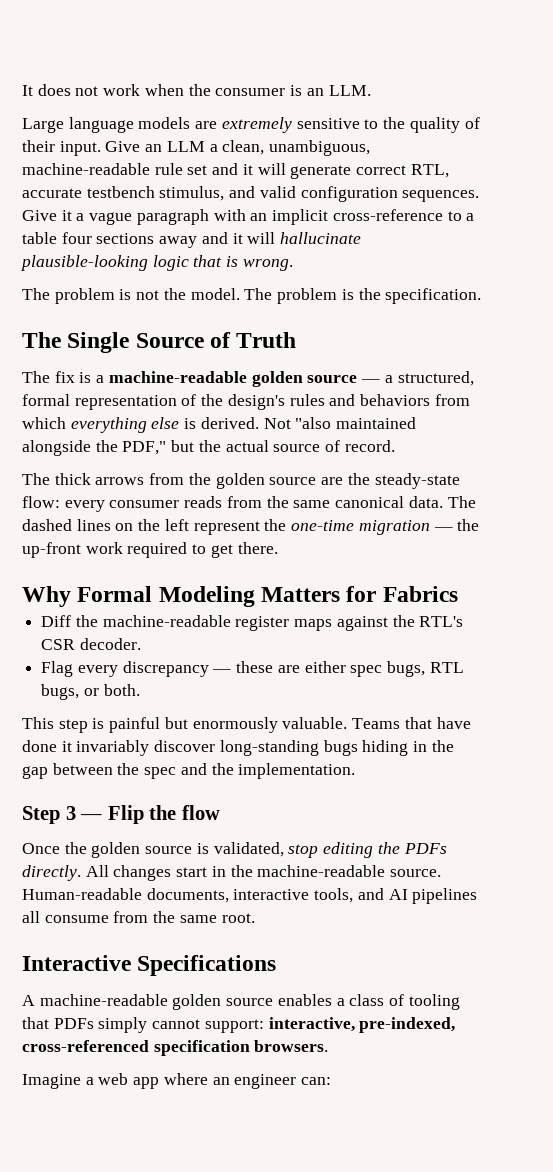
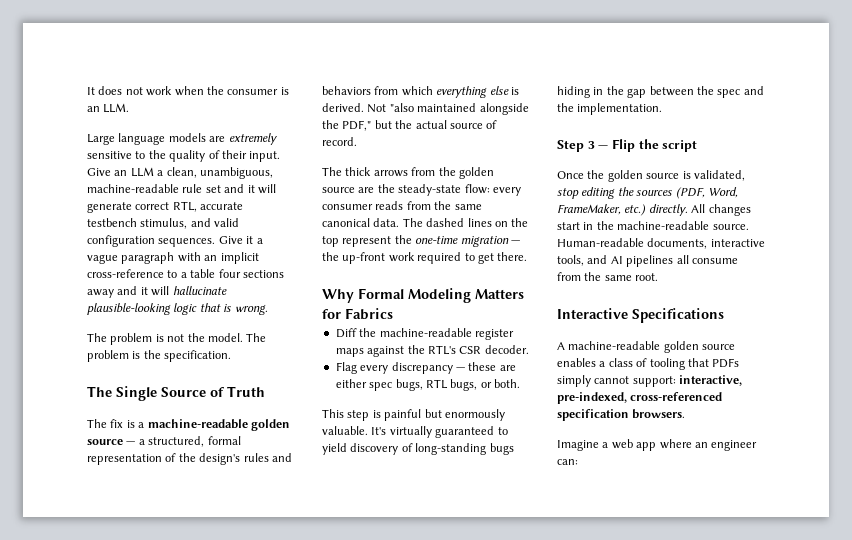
[164,519,189,531] left -> [322,236,339,247] top
[352,717,471,729] [22,740,216,756] Teams that have done it invariably discover -> [371,426,508,438] [322,443,413,455] It's virtually guaranteed to yield discovery of
[181,805,220,820] flow -> [662,140,698,152] script
[403,843,447,854] PDFs -> [636,187,738,199] [557,204,647,216] sources (PDF, Word, FrameMaker, etc.)

